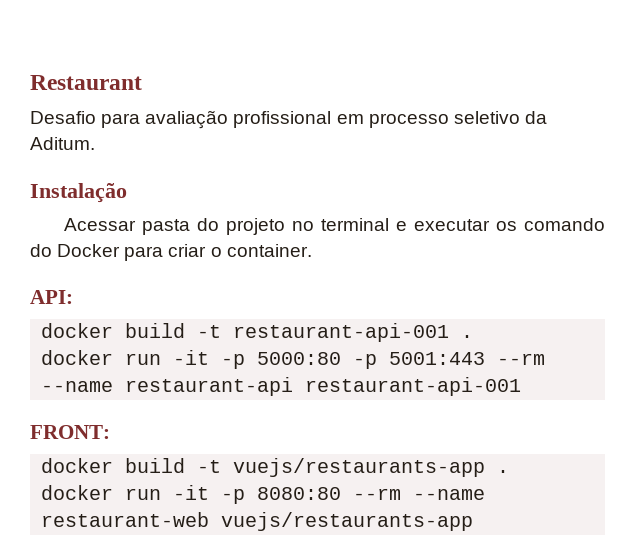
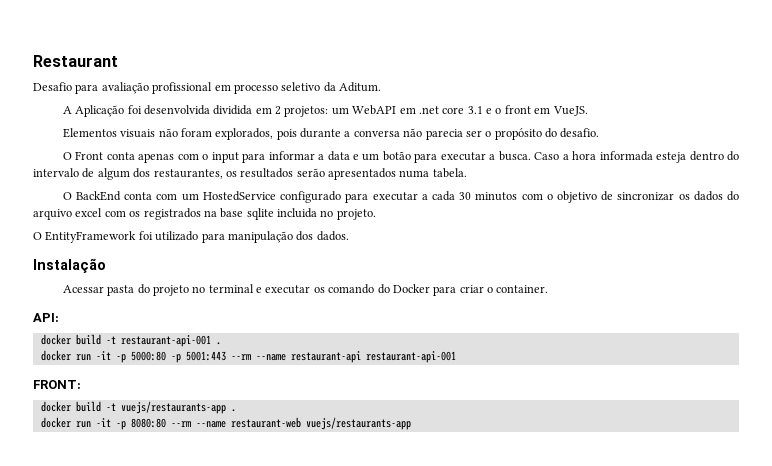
(95, 143) none -> [62,105,588,117] [62,128,600,140] [62,151,740,163] [33,168,467,180] [62,191,740,203] [33,208,376,220] [33,231,349,243] // A Aplicação foi desenvolvida dividida em 2 projetos: um WebAPI em .net core 3.1 e o front em VueJS. // Elementos visuais não foram explorados, pois durante a conversa não parecia ser o propósito do desafio. // O Front conta apenas com o input para informar a data e um botão para executar a busca. Caso a hora informada esteja dentro do intervalo de algum dos restaurantes, os resultados serão apresentados numa tabela. // O BackEnd conta com um HostedService configurado para executar a cada 30 minutos com o objetivo de sincronizar os dados do arquivo excel com os registrados na base sqlite incluida no projeto. // O EntityFramework foi utilizado para manipulação dos dados.

